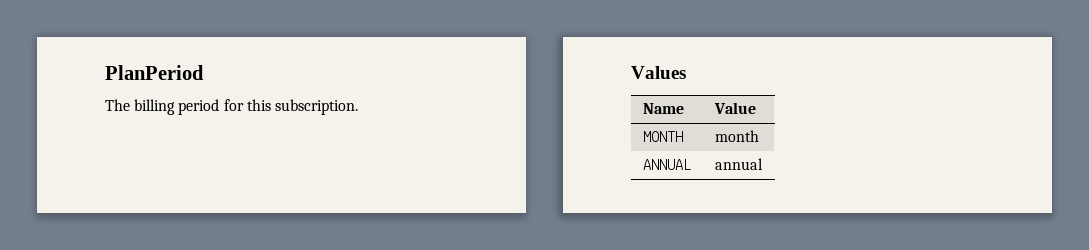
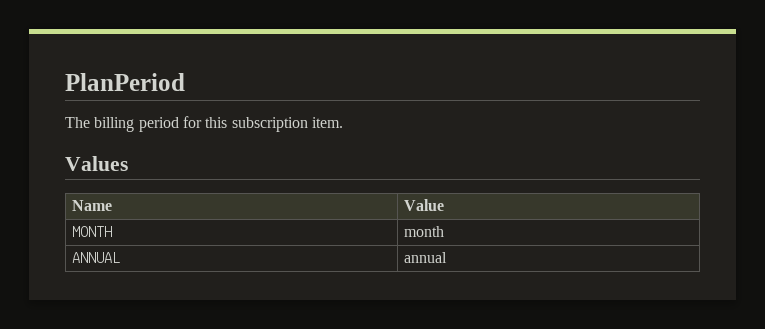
[274,99,358,115] subscription. -> [231,117,343,132] subscription item.

